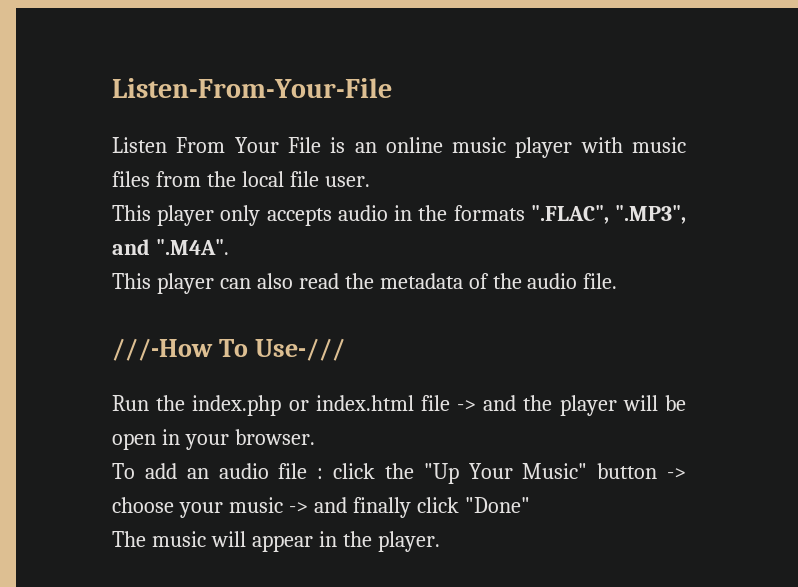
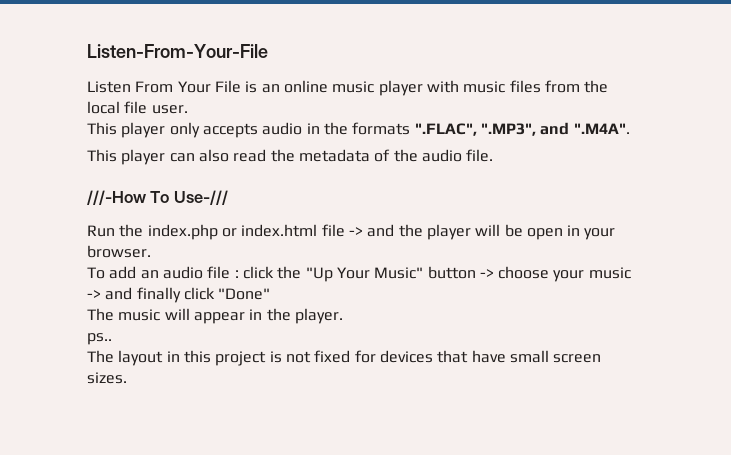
(440, 541) none -> [87,333,112,345] [87,350,602,366] [87,372,127,384] // ps.. // The layout in this project is not fixed for devices that have small screen sizes.

